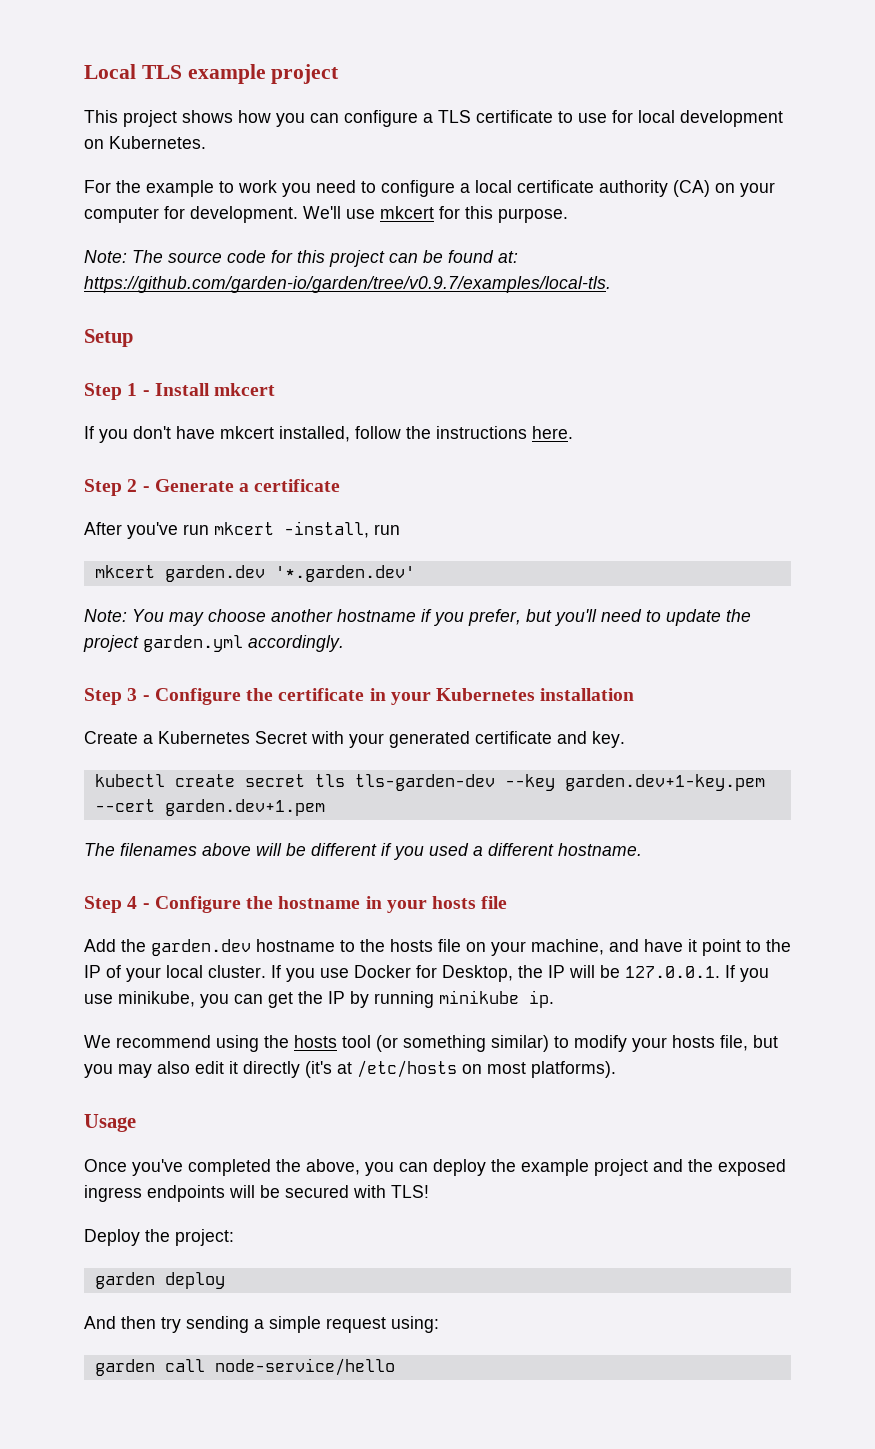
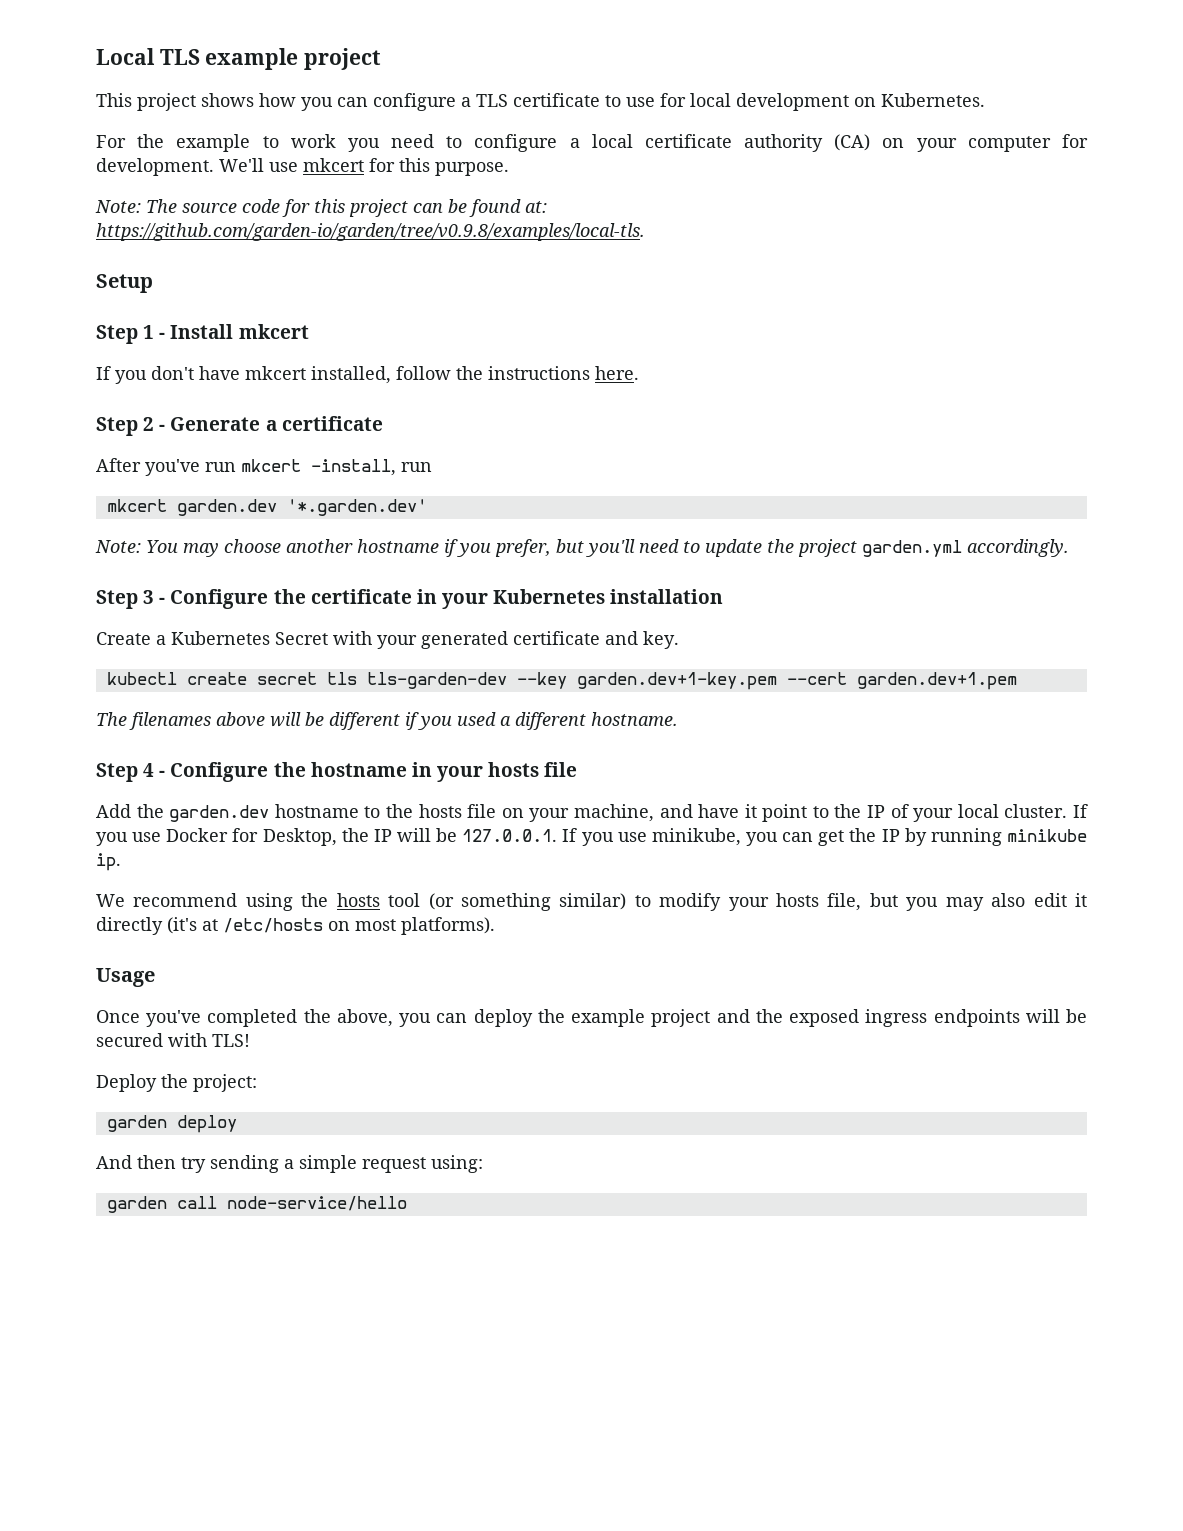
[84,276,611,293] https://github.com/garden-io/garden/tree/v0.9.7/examples/local-tls. -> [96,223,645,241] https://github.com/garden-io/garden/tree/v0.9.8/examples/local-tls.

